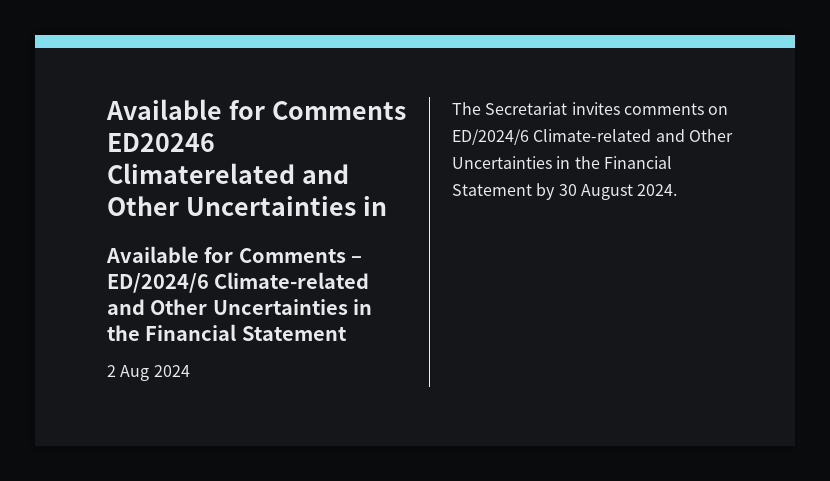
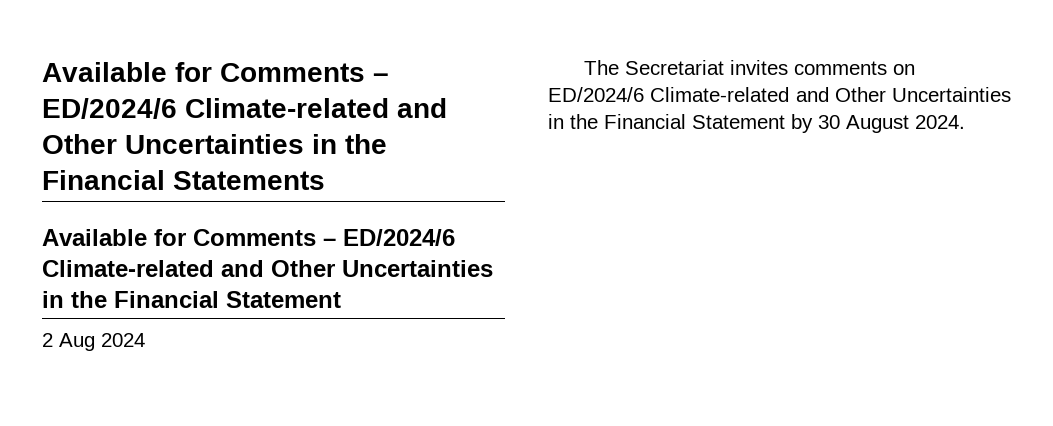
[106,99,406,120] [107,133,215,152] [107,163,349,184] [107,196,387,216] Available for Comments ED20246 Climaterelated and Other Uncertainties in -> [42,62,389,82] [42,98,447,119] [42,134,387,154] [42,170,325,190] Available for Comments – ED/2024/6 Climate-related and Other Uncertainties in the Financial Statements

